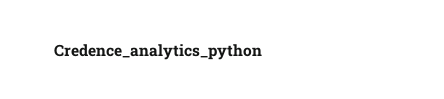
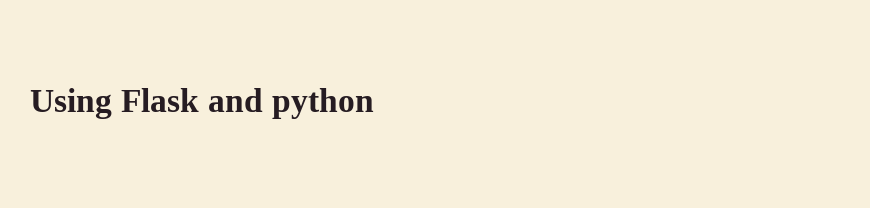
[54,44,262,60] Credence_analytics_python -> [30,88,375,119] Using Flask and python

